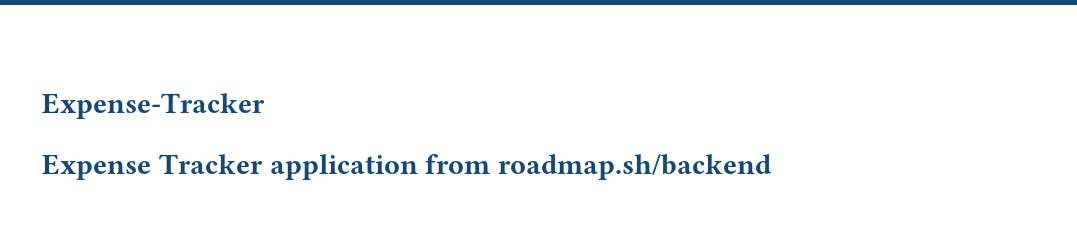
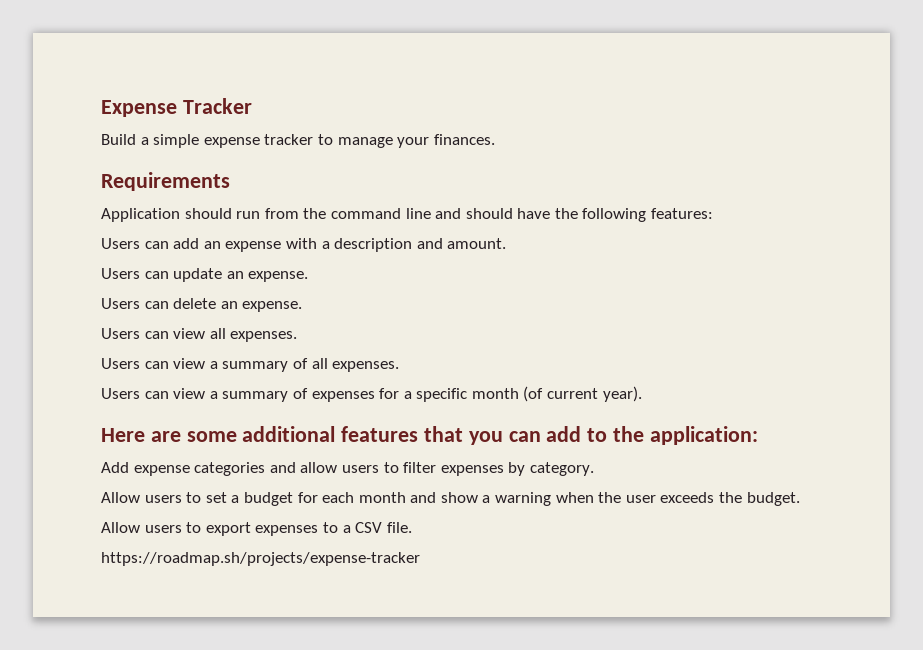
[42,93,265,119] Expense-Tracker // -> (101, 108) none
[269,154,772,180] application from roadmap.sh/backend -> [101,134,495,148] [101,172,230,191] [101,208,714,222] [101,238,507,252] [101,268,309,282] [101,298,303,312] [101,328,298,342] [101,358,400,372] [101,386,642,402] [101,426,758,445] [101,462,594,476] [101,492,800,506] [101,522,412,536] [101,552,420,566] // Build a simple expense tracker to manage your finances. // Requirements // Application should run from the command line and should have the following features: // Users can add an expense with a description and amount. // Users can update an expense. // Users can delete an expense. // Users can view all expenses. // Users can view a summary of all expenses. // Users can view a summary of expenses for a specific month (of current year). // Here are some additional features that you can add to the application: // Add expense categories and allow users to filter expenses by category. // Allow users to set a budget for each month and show a warning when the user exceeds the budget. // Allow users to export expenses to a CSV file. // https://roadmap.sh/projects/expense-tracker

